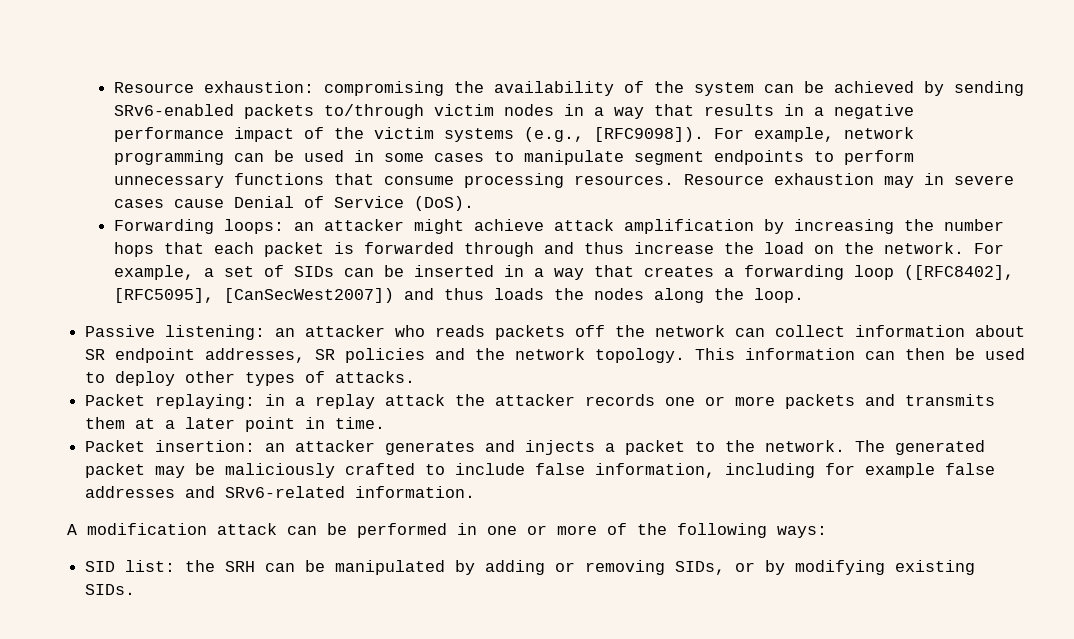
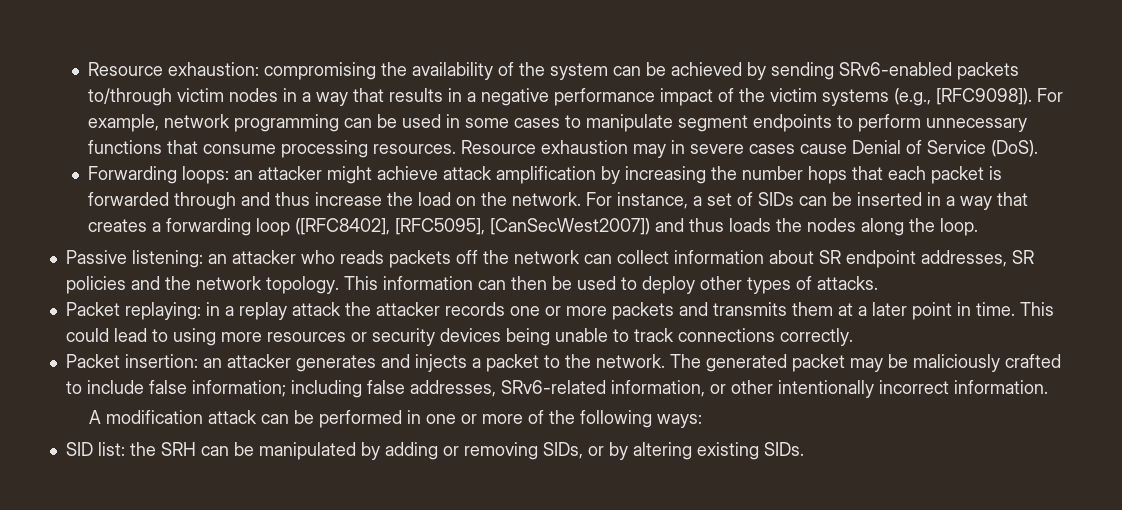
[114,265,195,280] example, -> [617,192,689,209] instance,
(386, 423) none -> [1019,302,1054,316] [65,328,853,346] This could lead to using more resources or security devices being unable to track connections correctly.
[595,463,996,478] [85,486,346,498] information, including for example false addresses and SRv6-related -> [191,380,949,398] information; including false addresses, SRv6-related information, or other intentionally incorrect
[795,560,886,575] modifying -> [632,442,692,460] altering

